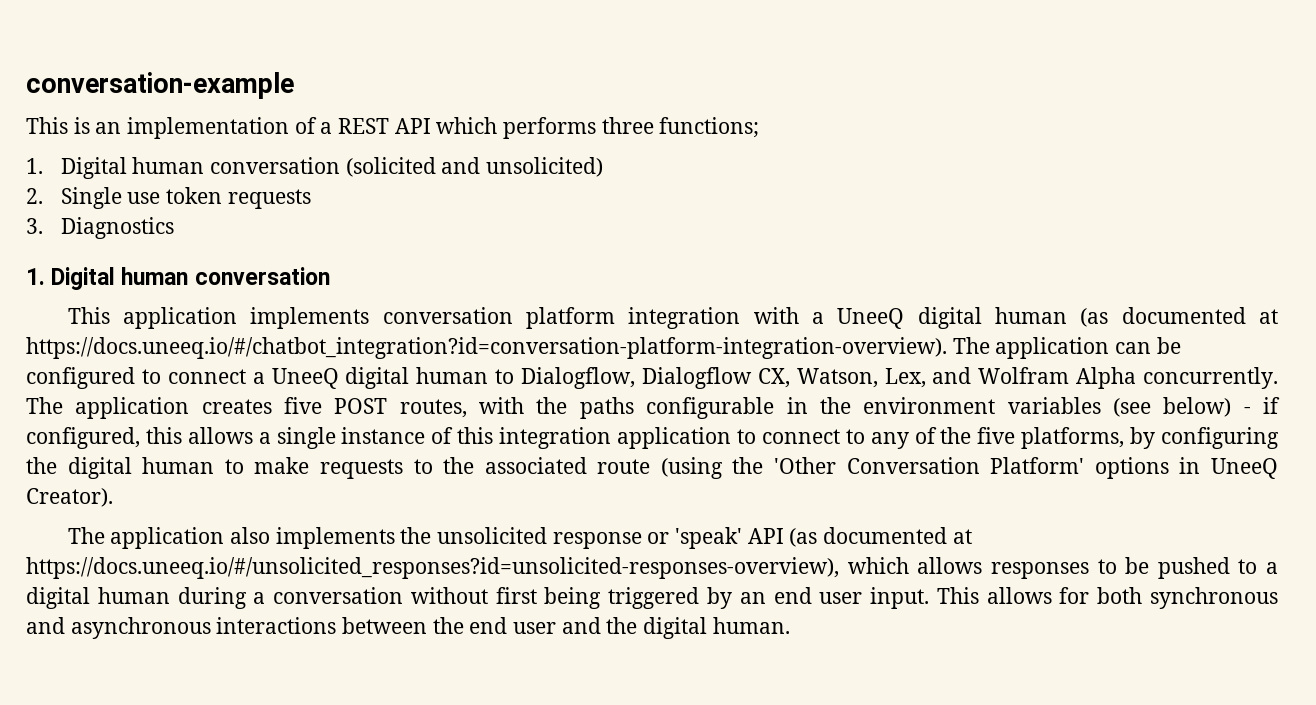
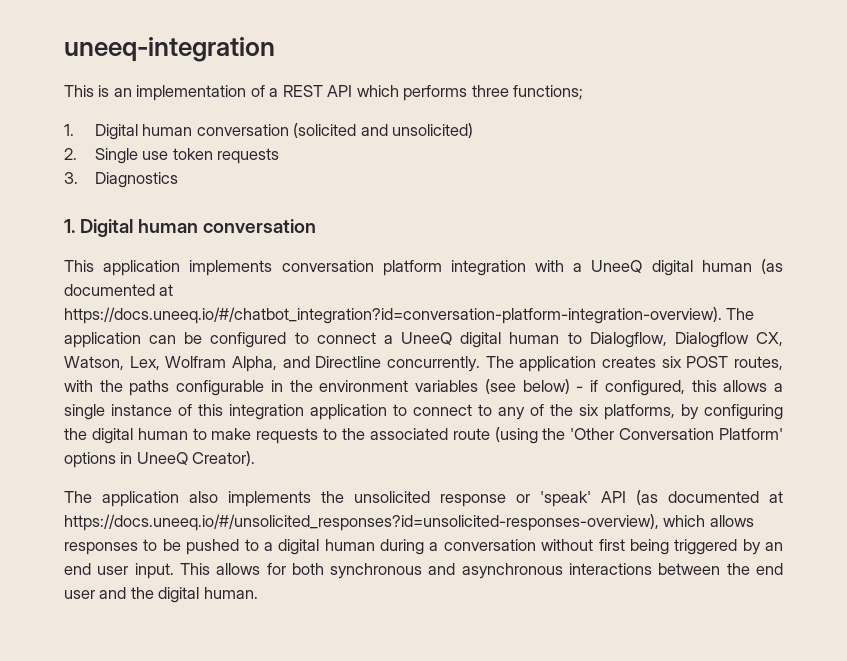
[26,72,294,99] conversation-example -> [64,37,275,62] uneeq-integration
[932,367,1137,389] and Wolfram Alpha -> [165,356,382,372] Wolfram Alpha, and Directline
[284,397,323,414] five -> [661,356,682,368] six
[977,427,1016,444] five -> [579,404,599,416] six

